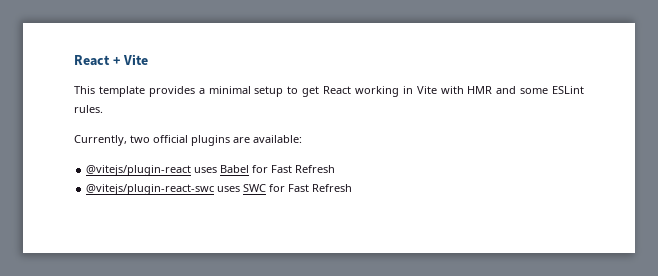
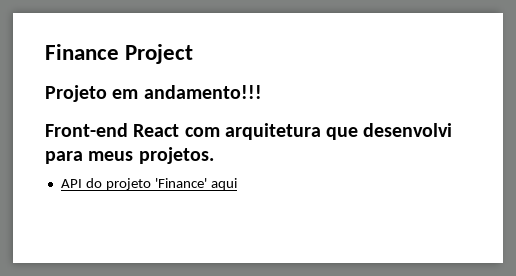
[74,54,148,66] [74,86,584,97] [74,105,103,113] [74,135,302,146] [86,165,336,176] [86,184,353,195] React + Vite // This template provides a minimal setup to get React working in Vite with HMR and some ESLint rules. // Currently, two official plugins are available: // @vitejs/plugin-react uses Babel for Fast Refresh // @vitejs/plugin-react-swc uses SWC for Fast Refresh -> [45,44,194,64] [45,85,262,102] [45,123,453,140] [45,147,214,164] [60,178,237,190] Finance Project // Projeto em andamento!!! // Front-end React com arquitetura que desenvolvi para meus projetos. // API do projeto 'Finance' aqui

